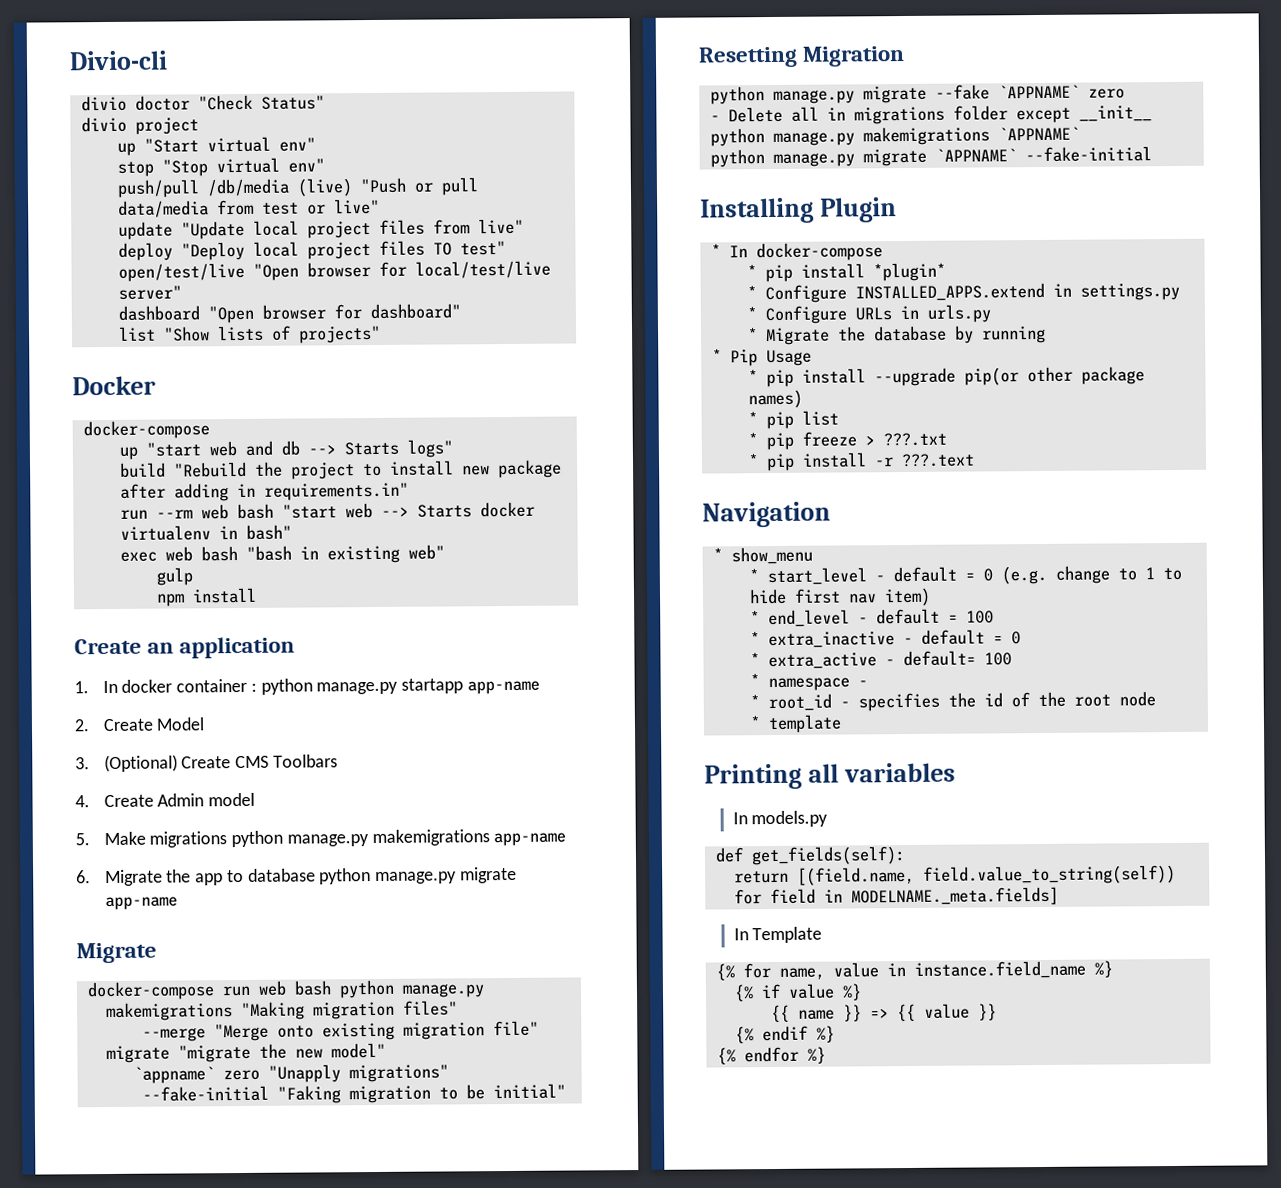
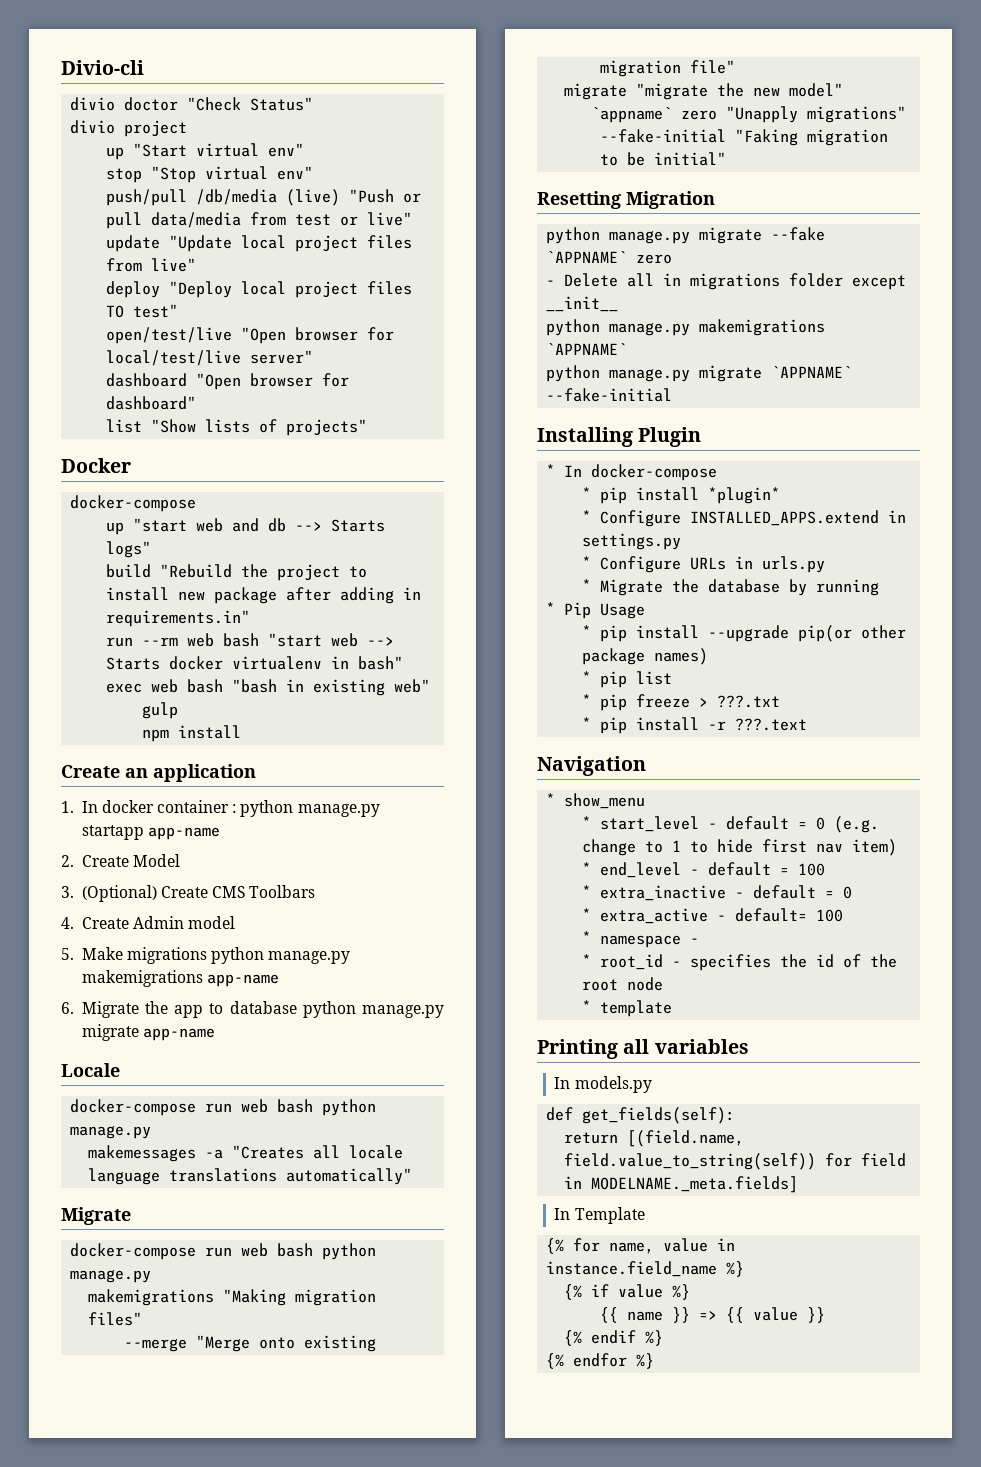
(178, 903) none -> [61,1063,120,1077] [70,1099,377,1116] [70,1125,152,1139] [88,1145,404,1162] [88,1168,413,1185] // Locale // docker-compose run web bash python manage.py // makemessages -a "Creates all locale language translations automatically"

